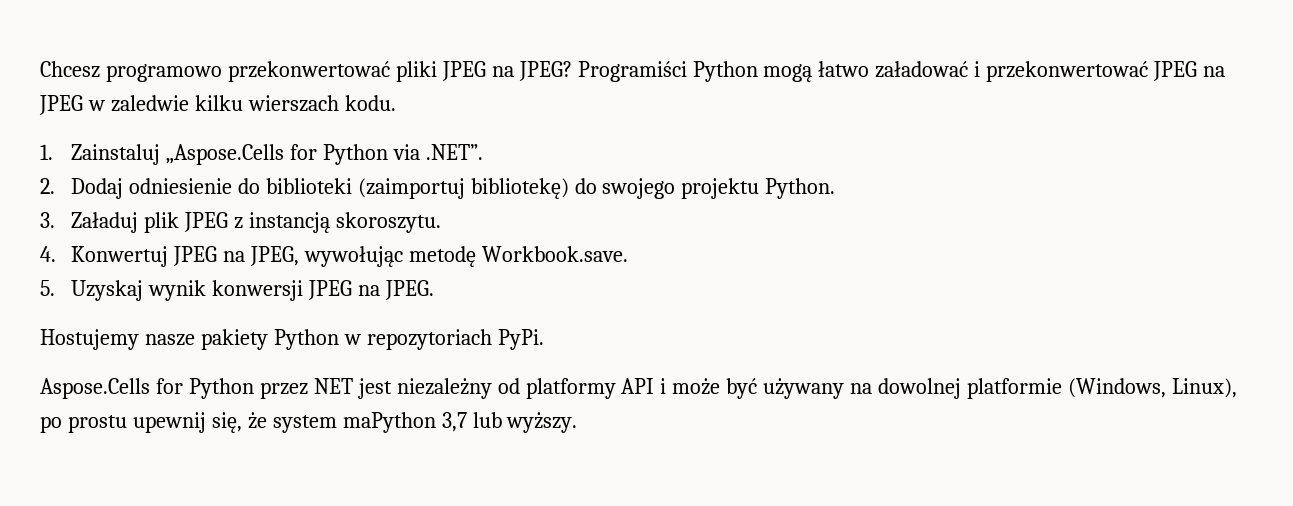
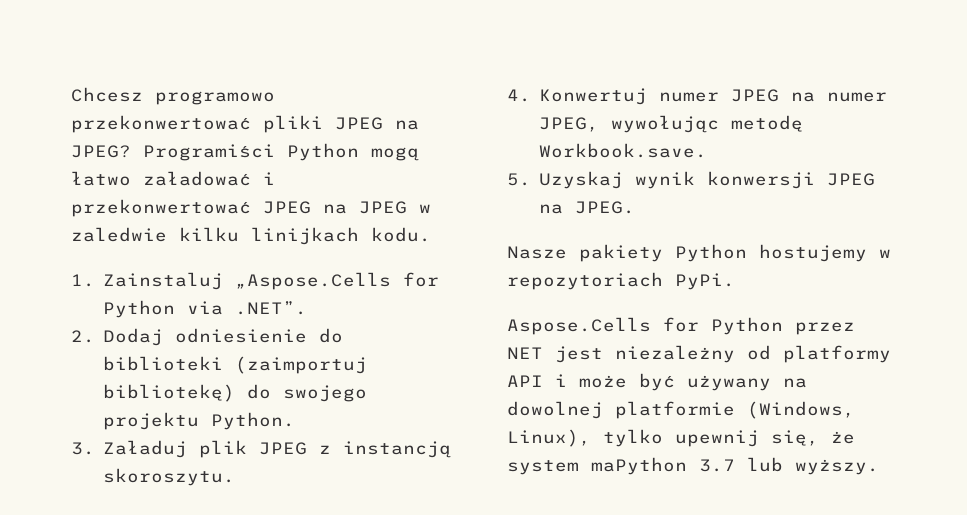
[247,95,339,112] wierszach -> [251,227,359,245] linijkach
[172,246,245,266] JPEG na -> [659,89,888,102] numer JPEG na numer
[40,329,195,350] Hostujemy nasze -> [507,246,567,259] Nasze
(339, 339) none -> [759,244,867,262] hostujemy
[40,415,127,433] po prostu -> [603,429,663,447] tylko
[441,412,467,432] 3,7 -> [699,459,735,472] 3.7

